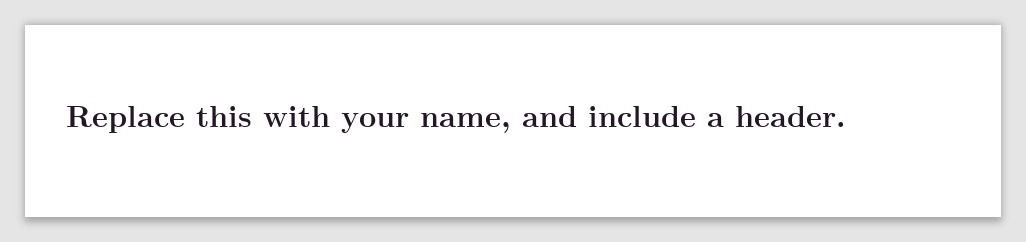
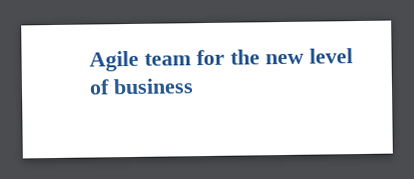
[66,106,846,133] Replace this with your name, and include a header. -> [89,48,353,72] [89,78,194,95] Agile team for the new level of business

